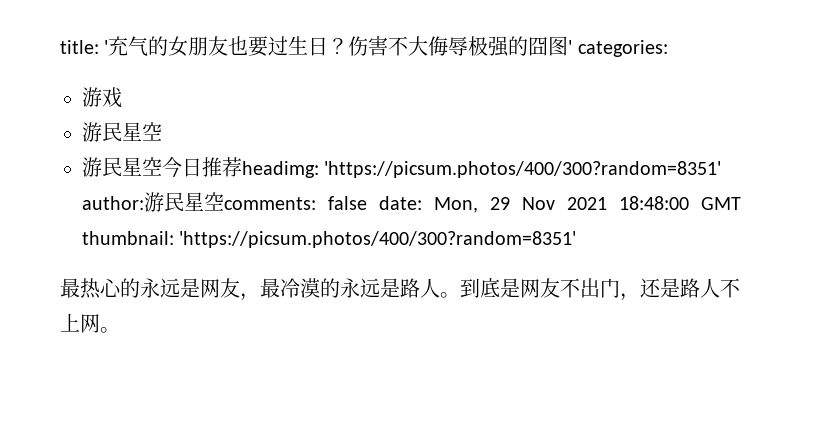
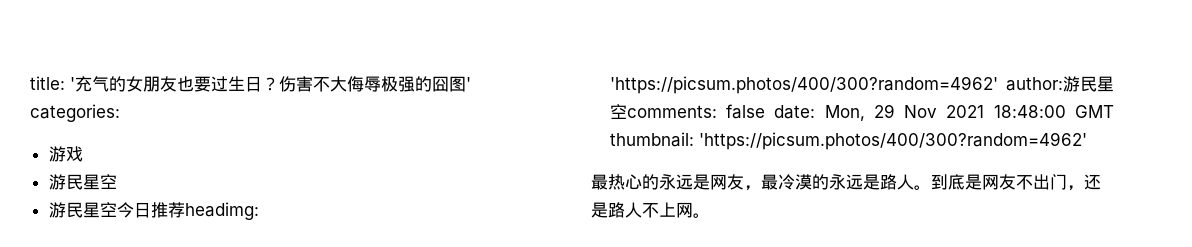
[324,161,722,178] 'https://picsum.photos/400/300?random=8351' -> [609,76,998,94] 'https://picsum.photos/400/300?random=4962'
[179,231,577,248] 'https://picsum.photos/400/300?random=8351' -> [698,132,1087,150] 'https://picsum.photos/400/300?random=4962'

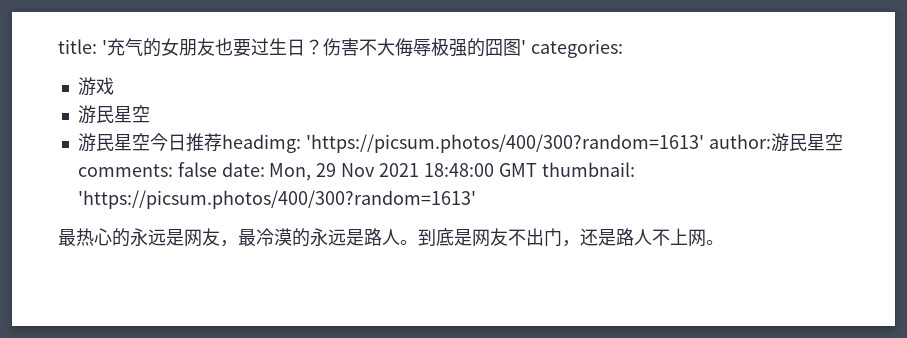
[609,76,998,94] 'https://picsum.photos/400/300?random=4962' -> [305,134,704,153] 'https://picsum.photos/400/300?random=1613'
[698,132,1087,150] 'https://picsum.photos/400/300?random=4962' -> [77,190,476,209] 'https://picsum.photos/400/300?random=1613'

